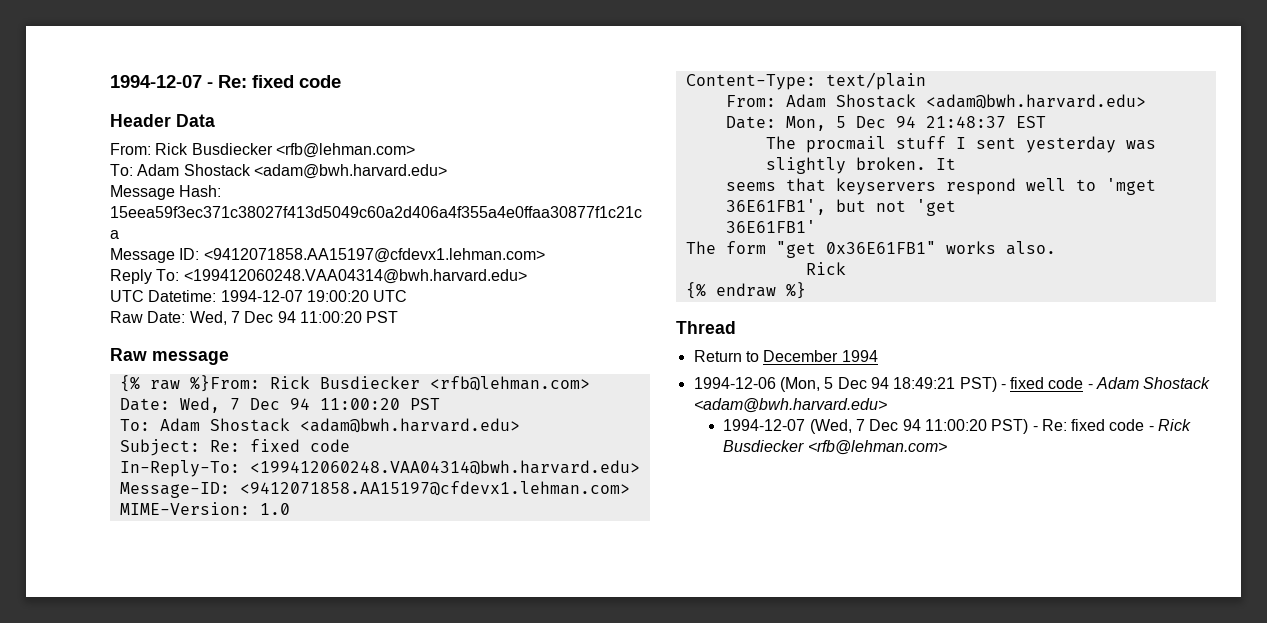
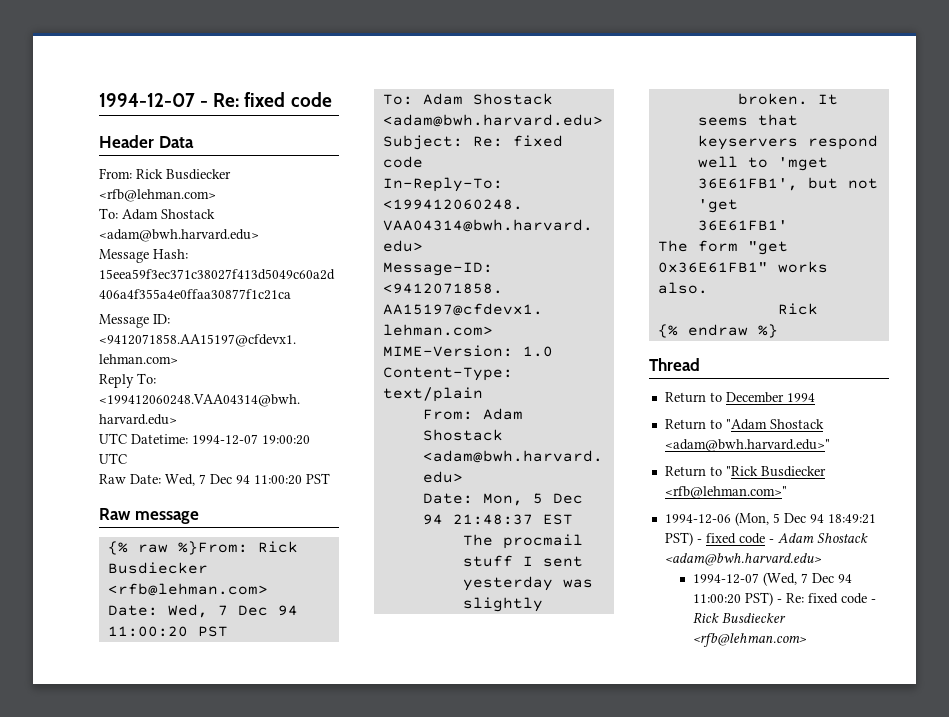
(878, 356) none -> [664,419,824,430] [664,439,830,452] [664,466,826,477] [664,486,787,499] // Return to "Adam Shostack <adam@bwh.harvard.edu>" // Return to "Rick Busdiecker <rfb@lehman.com>"

